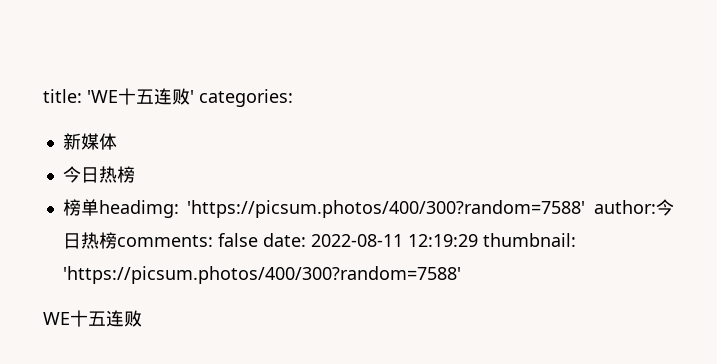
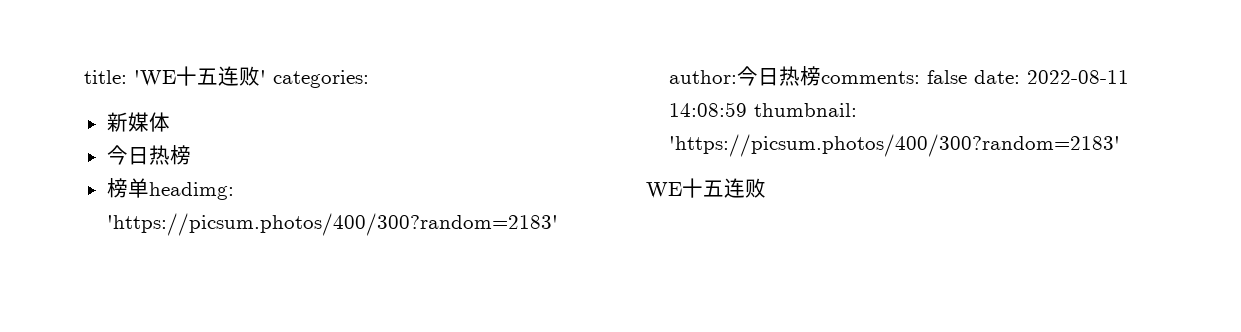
[187,200,586,218] 'https://picsum.photos/400/300?random=7588' -> [106,213,558,236] 'https://picsum.photos/400/300?random=2183'
[407,233,576,247] [62,266,461,284] 12:19:29 thumbnail: 'https://picsum.photos/400/300?random=7588' -> [668,102,857,117] [668,134,1120,157] 14:08:59 thumbnail: 'https://picsum.photos/400/300?random=2183'

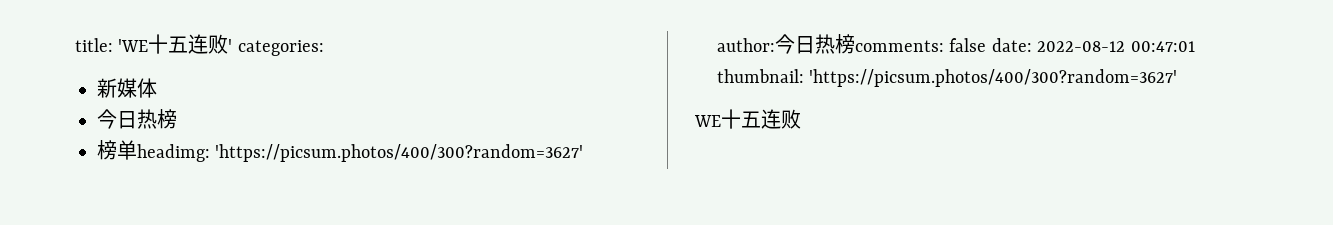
[106,213,558,236] 'https://picsum.photos/400/300?random=2183' -> [215,144,584,162] 'https://picsum.photos/400/300?random=3627'
[1026,70,1129,84] [668,102,857,117] [668,134,1120,157] 2022-08-11 14:08:59 thumbnail: 'https://picsum.photos/400/300?random=2183' -> [1037,41,1195,52] [717,69,1178,87] 2022-08-12 00:47:01 thumbnail: 'https://picsum.photos/400/300?random=3627'

